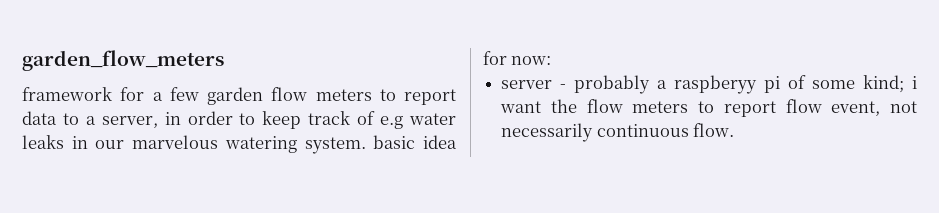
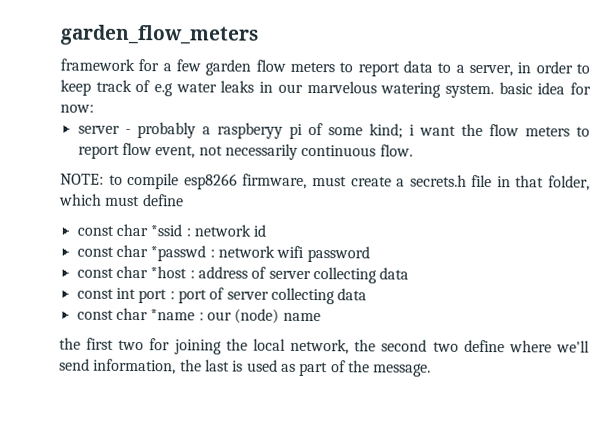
(735, 130) none -> [60,172,590,191] [59,193,184,207] [76,223,267,237] [76,244,370,263] [76,265,410,284] [76,287,368,305] [76,307,321,324] [59,337,590,355] [59,358,432,377] // NOTE: to compile esp8266 firmware, must create a secrets.h file in that folder, which must define // const char *ssid : network id // const char *passwd : network wifi password // const char *host : address of server collecting data // const int port : port of server collecting data // const char *name : our (node) name // the first two for joining the local network, the second two define where we'll send information, the last is used as part of the message.

